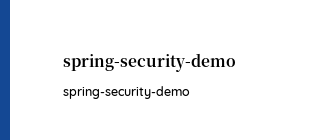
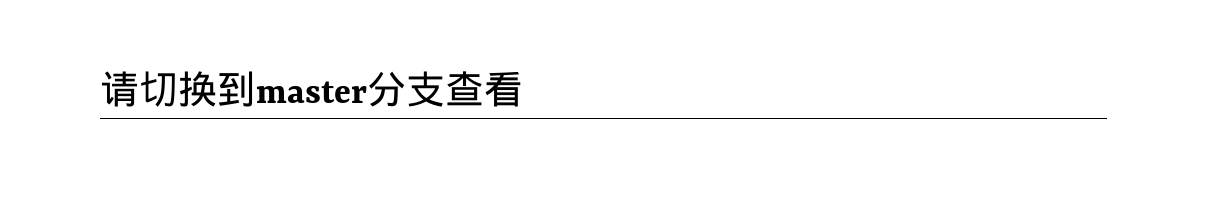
[63,53,236,72] [63,86,190,99] spring-security-demo // spring-security-demo -> [100,71,523,107] 请切换到master分支查看

